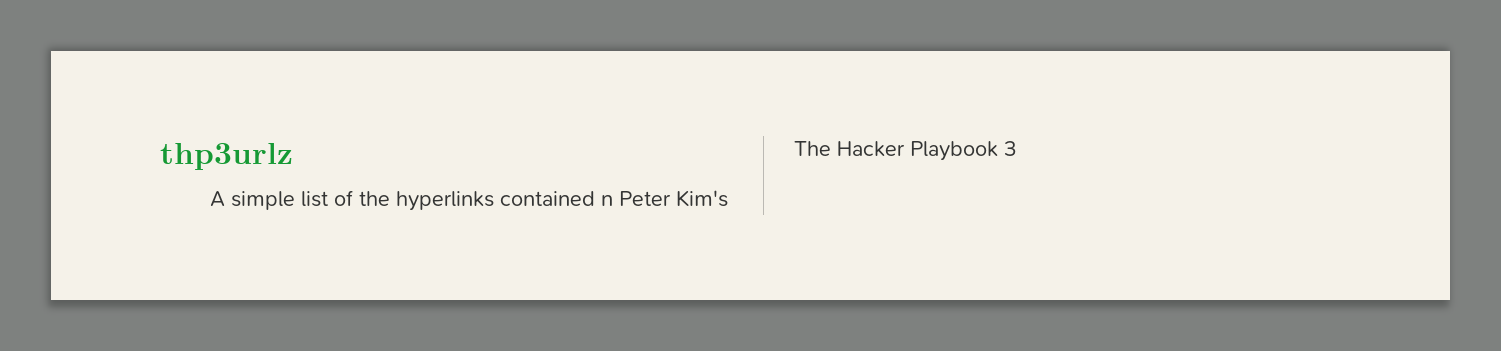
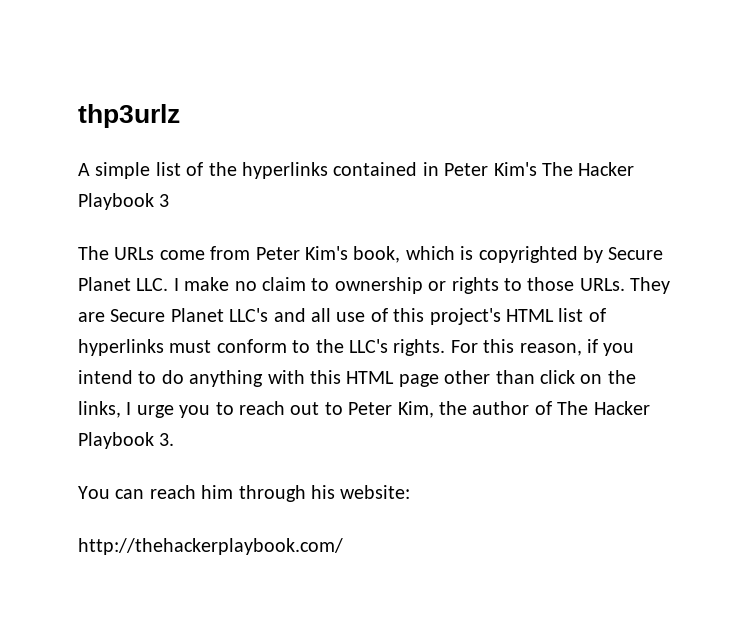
[601,195,614,206] n -> [422,162,439,176] in
(1017, 148) none -> [78,246,664,263] [78,277,671,294] [78,308,606,325] [78,339,635,356] [78,370,636,387] [78,401,650,418] [78,432,175,449] [78,485,411,502] [78,538,343,555] // The URLs come from Peter Kim's book, which is copyrighted by Secure Planet LLC. I make no claim to ownership or rights to those URLs. They are Secure Planet LLC's and all use of this project's HTML list of hyperlinks must conform to the LLC's rights. For this reason, if you intend to do anything with this HTML page other than click on the links, I urge you to reach out to Peter Kim, the author of The Hacker Playbook 3. // You can reach him through his website: // http://thehackerplaybook.com/

